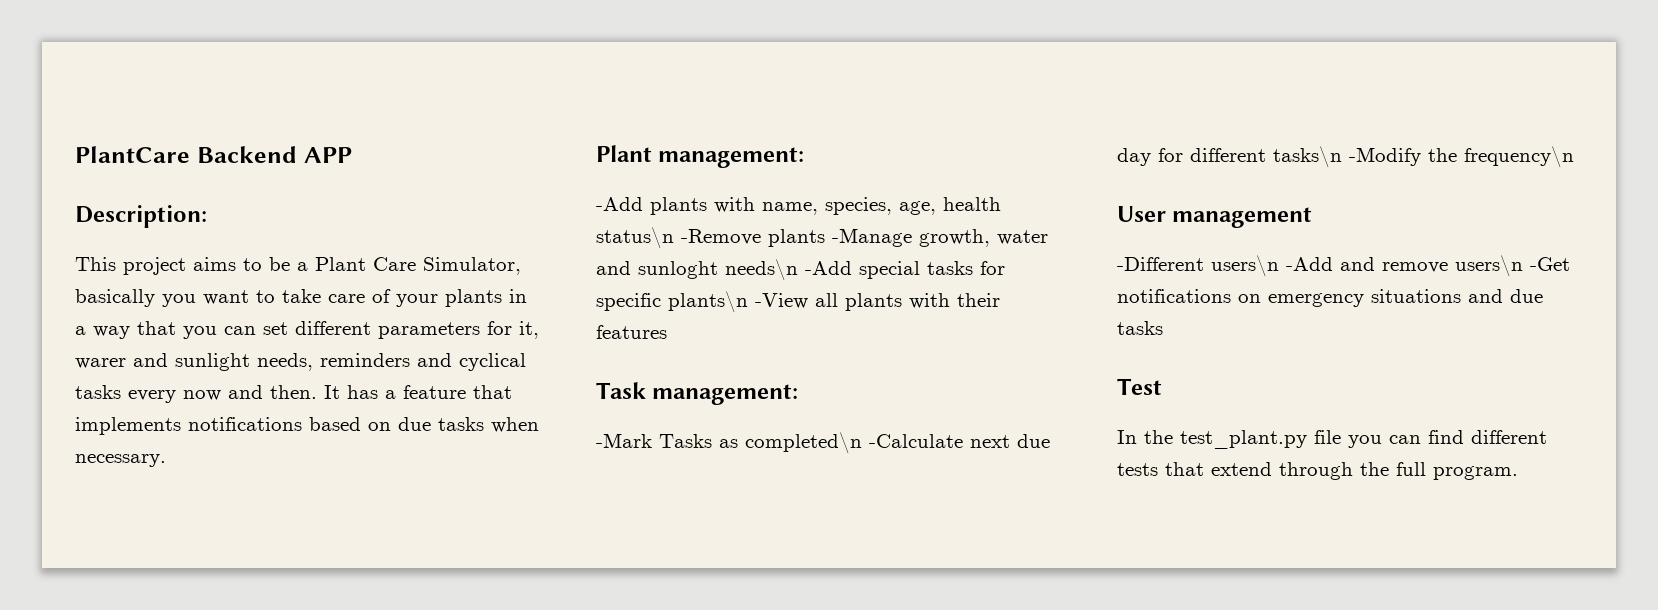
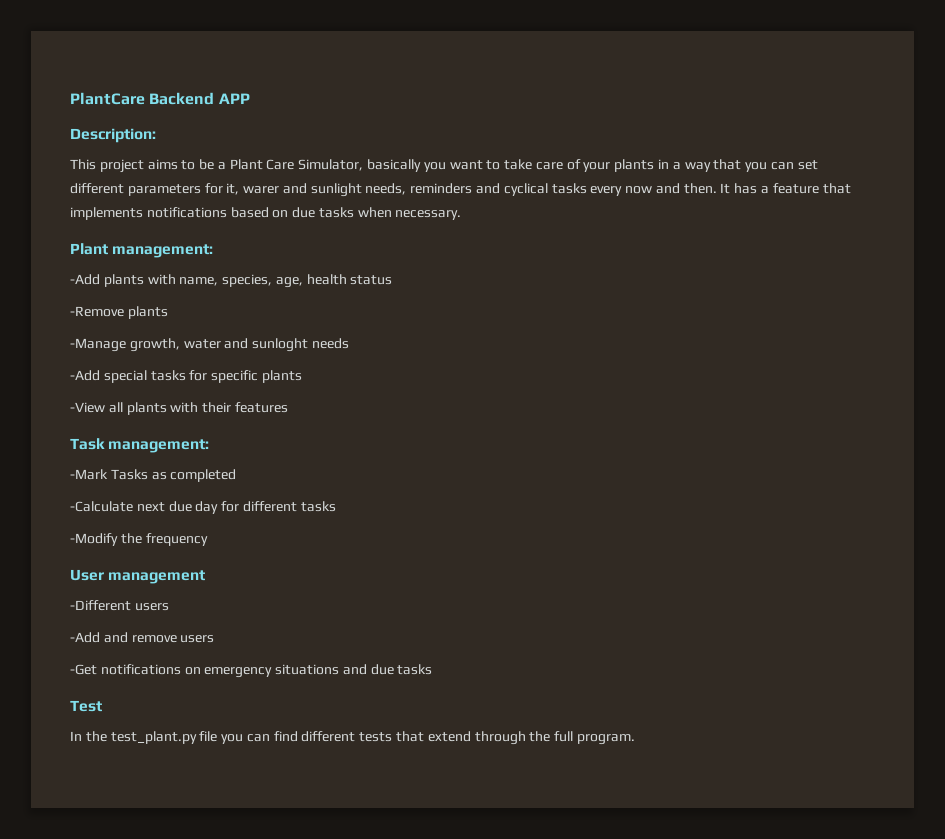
[596,227,674,249] status\n -> [350,275,393,285] status //
(825, 238) none -> (168, 312) //
[725,259,798,281] needs\n -> [311,338,349,349] needs //
[668,291,748,313] plants\n -> [261,370,302,383] plants //
[745,432,862,454] completed\n -> [170,469,237,482] completed //
[1273,146,1342,168] tasks\n -> [300,501,336,512] tasks //
[1464,146,1574,168] frequency\n -> [145,533,208,546] frequency
[1211,255,1279,277] users\n -> [134,603,169,611] users //
[1455,255,1523,277] users\n -> [180,635,215,643] users //

